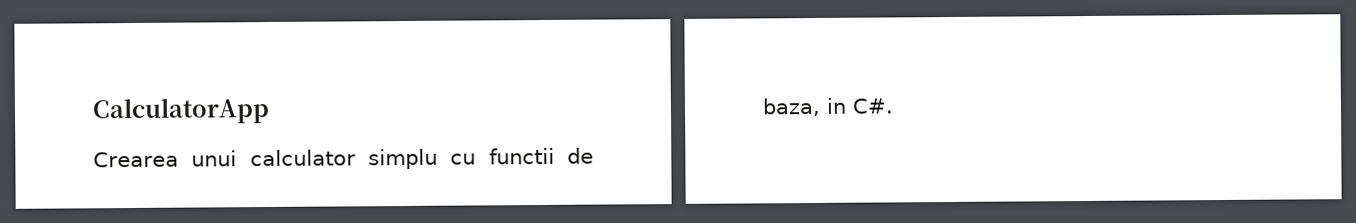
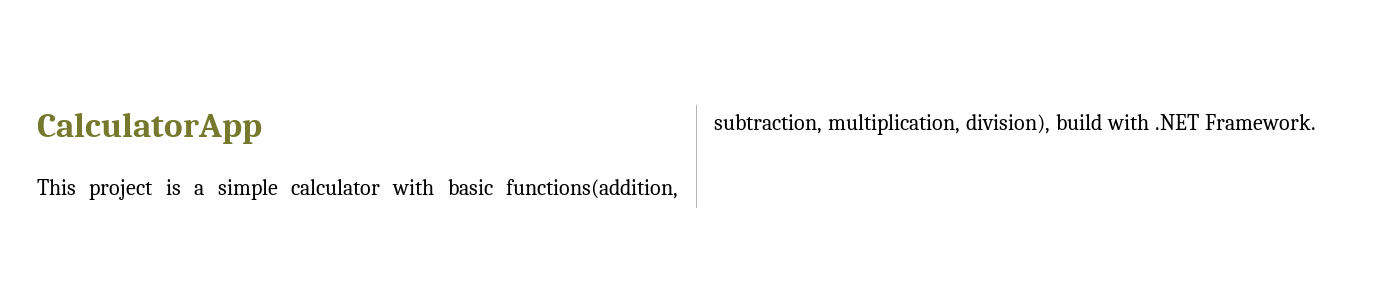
[93,147,594,170] [762,97,894,117] Crearea unui calculator simplu cu functii de baza, in C#. -> [37,179,678,200] [714,114,1316,135] This project is a simple calculator with basic functions(addition, subtraction, multiplication, division), build with .NET Framework.

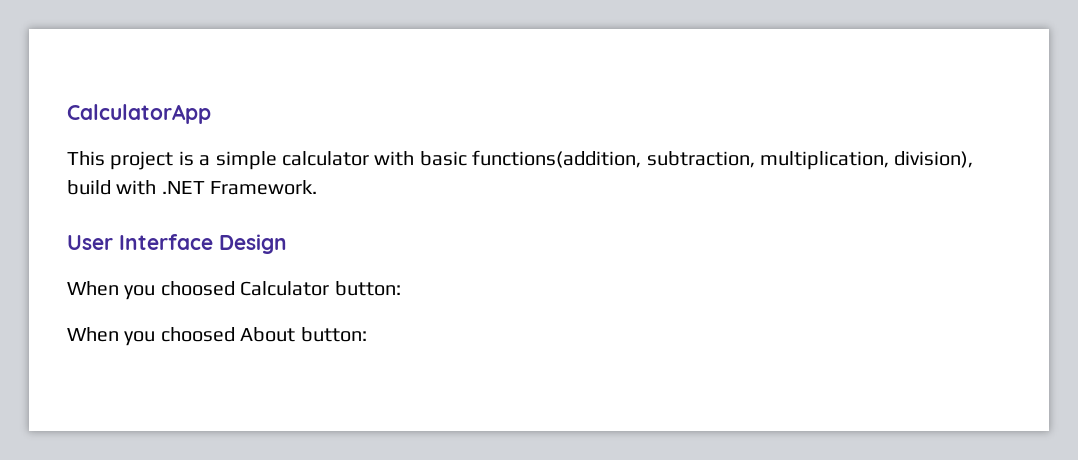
(1316, 122) none -> [67,234,287,254] [67,281,401,300] [67,327,367,346] // User Interface Design // When you choosed Calculator button: // When you choosed About button:

